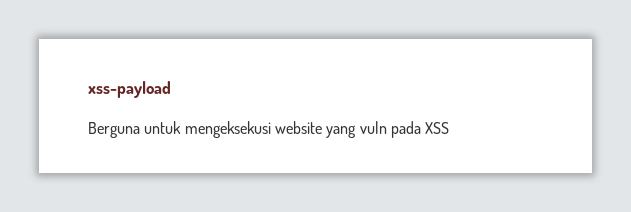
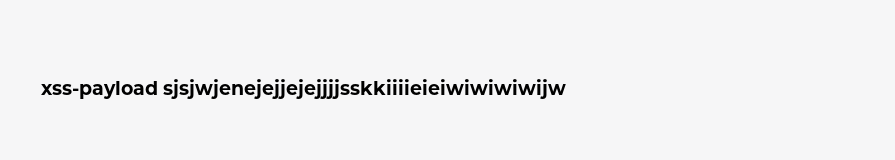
[88,121,450,138] // Berguna untuk mengeksekusi website yang vuln pada XSS -> [163,79,567,99] sjsjwjenejejjejejjjjsskkiiiieieiwiwiwiwijw

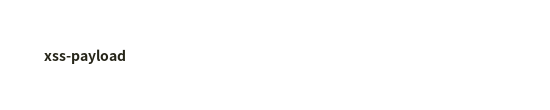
[163,79,567,99] sjsjwjenejejjejejjjjsskkiiiieieiwiwiwiwijw -> (126, 56) none

